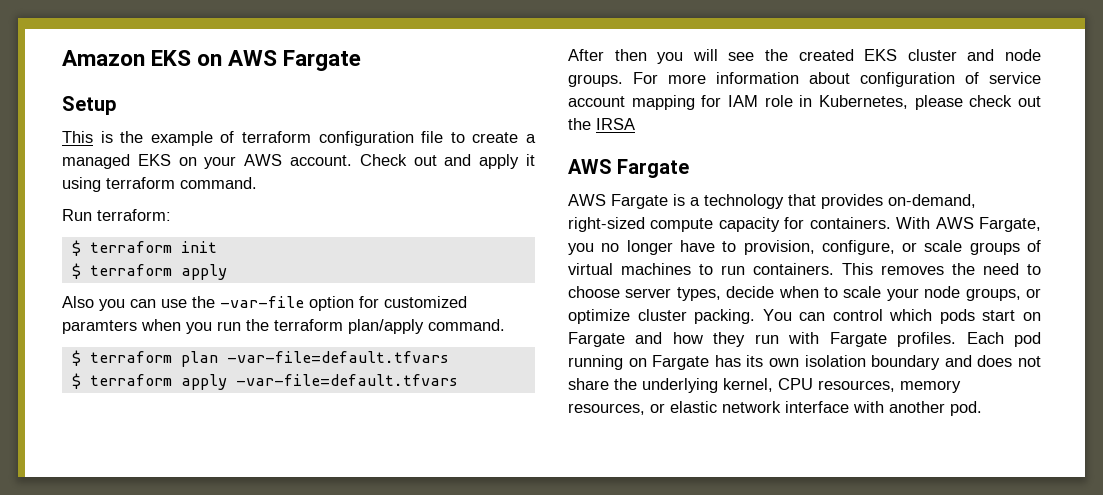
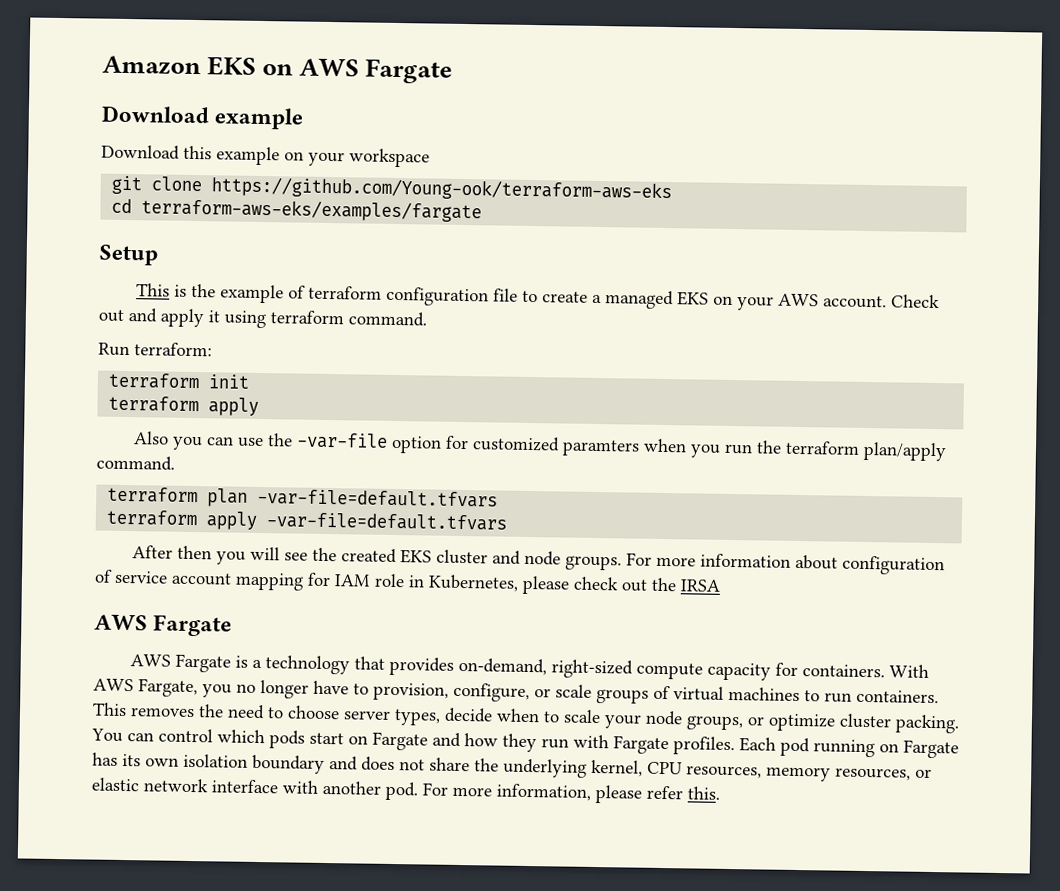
(362, 60) none -> [101,105,304,130] [101,144,430,168] [111,175,673,203] [111,198,483,223] // Download example // Download this example on your workspace // git clone https://github.com/Young-ook/terraform-aws-eks // cd terraform-aws-eks/examples/fargate
[71,240,81,256] $ -> (212, 349) none
[71,263,81,279] $ -> (251, 381) none
[71,350,81,366] $ -> (175, 463) none
[71,373,81,389] $ -> (499, 498) none
(982, 408) none -> [422,782,720,804] For more information, please refer this.

